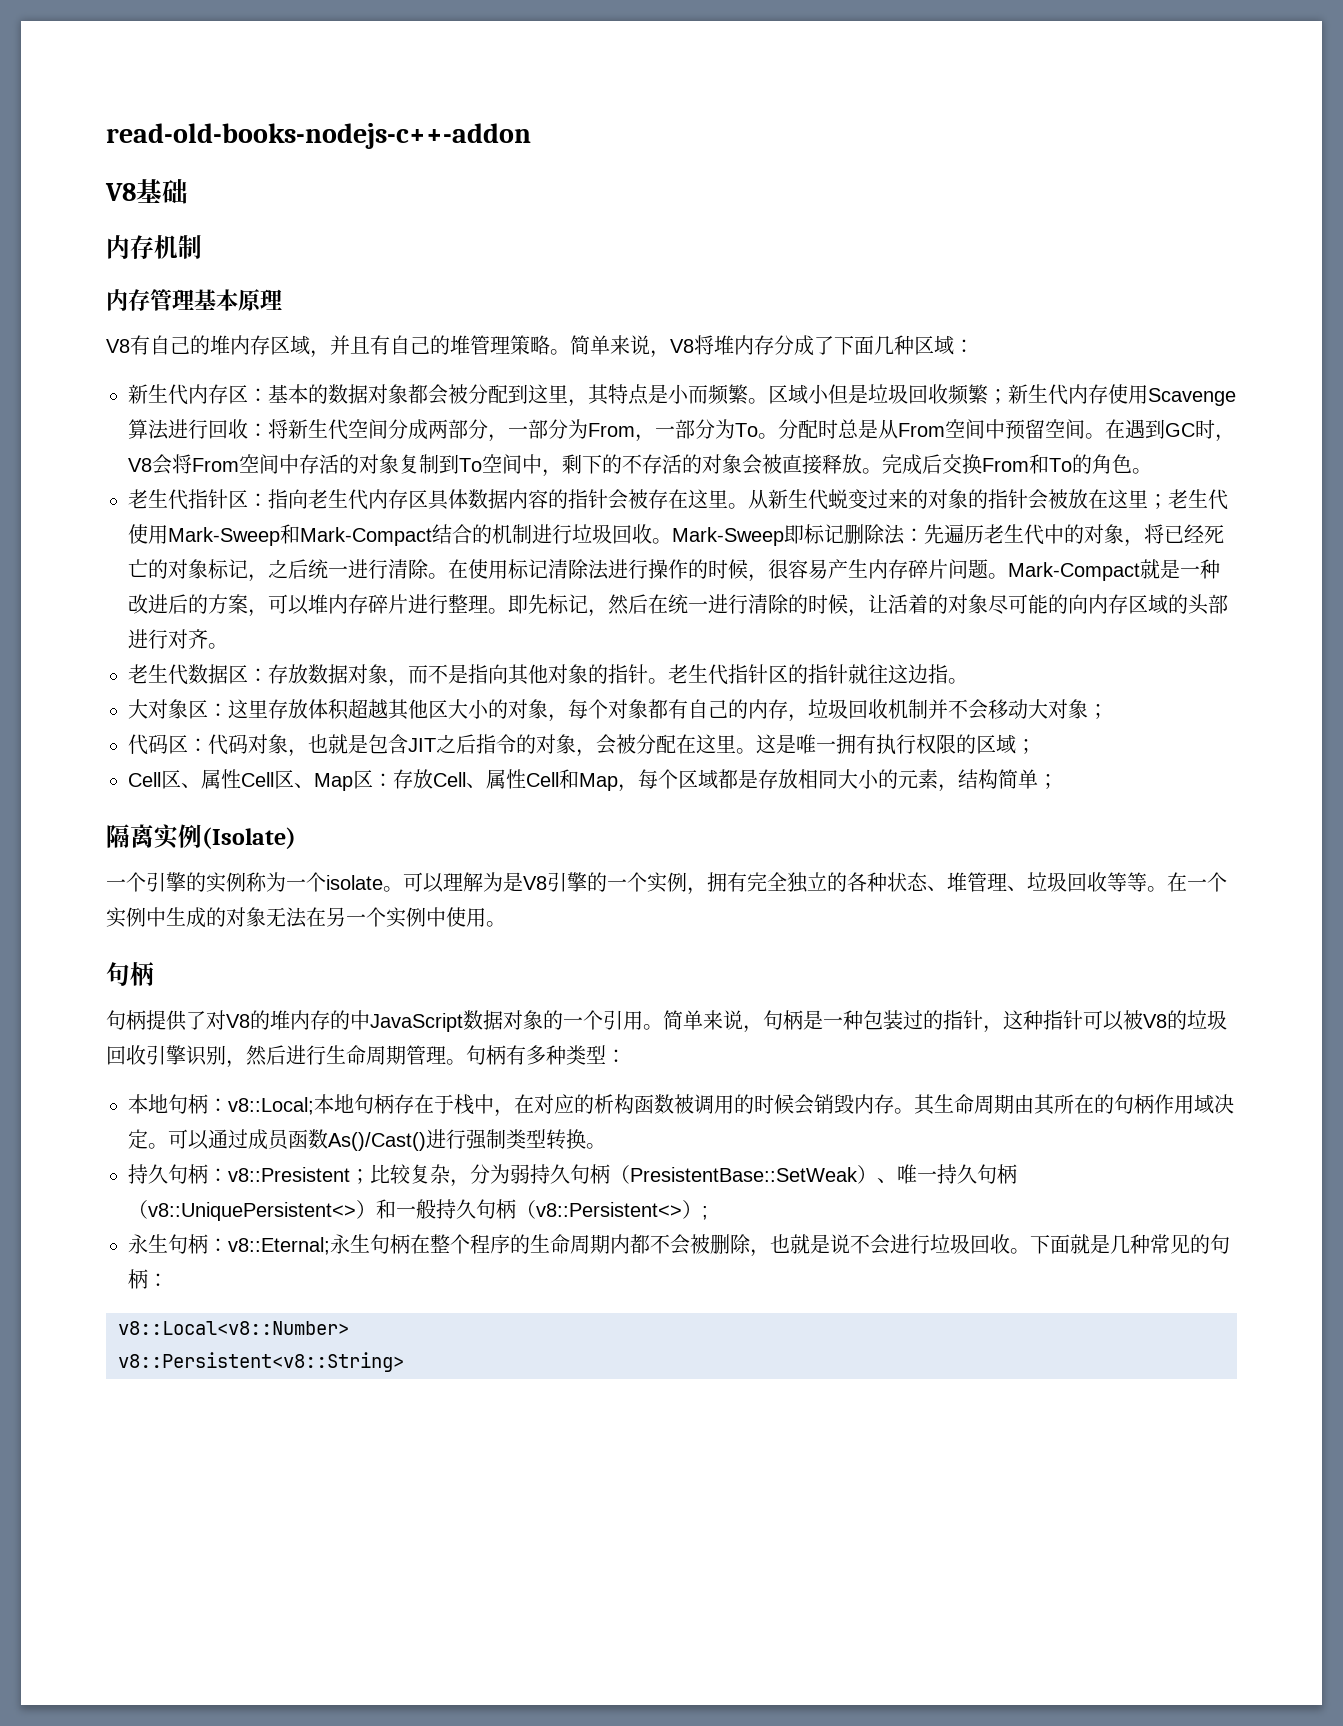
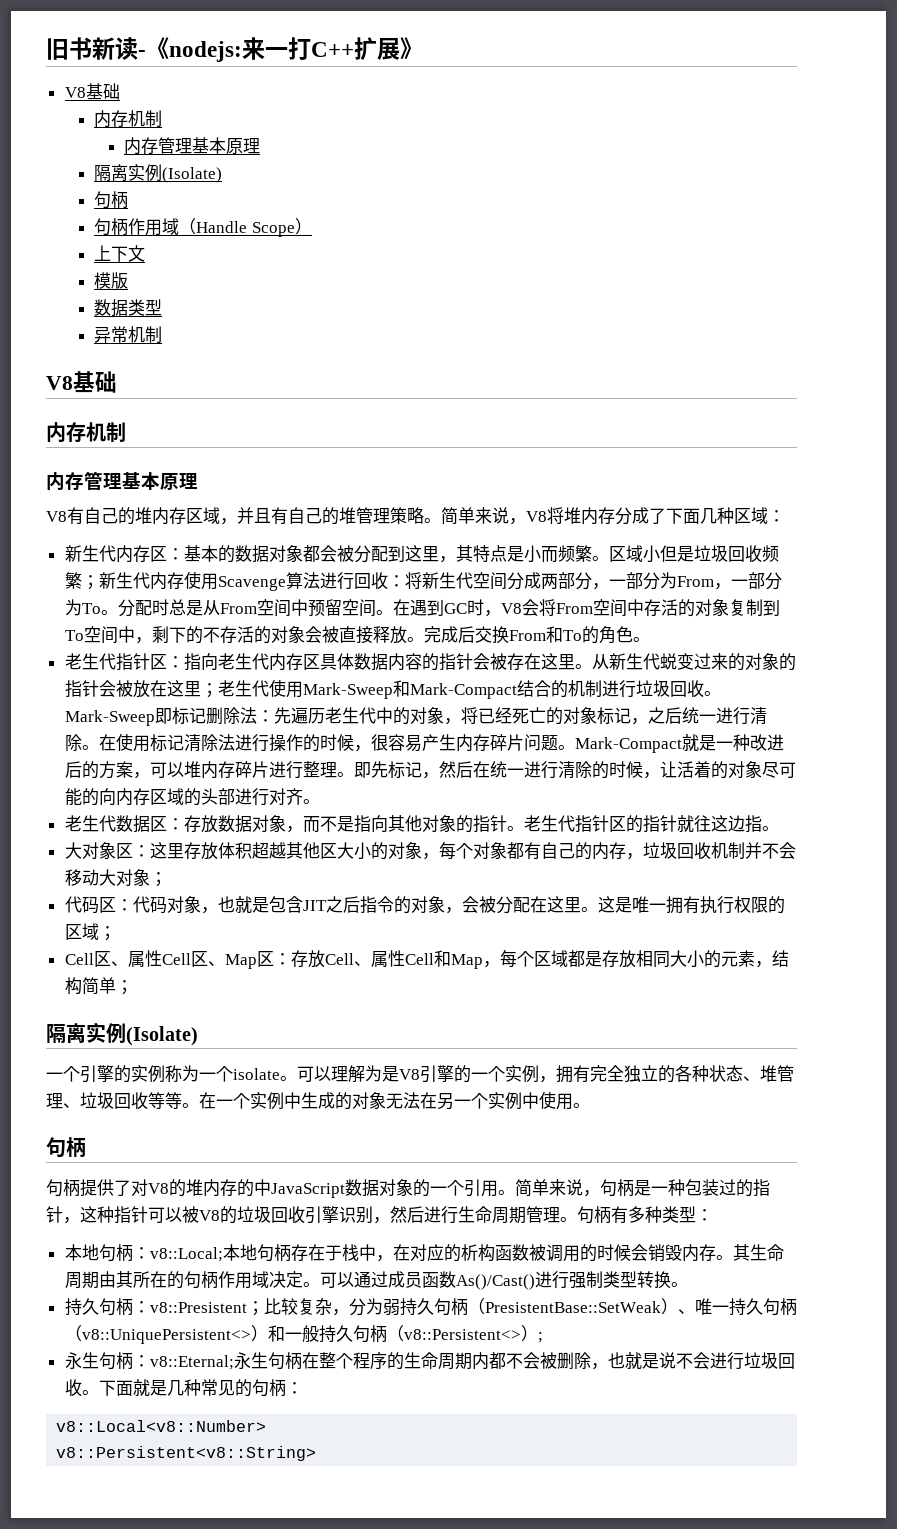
[106,123,531,149] read-old-books-nodejs-c++-addon -> [46,37,423,62] [64,83,120,100] [94,110,163,128] [124,137,261,155] [94,164,223,183] [94,191,129,209] [94,218,313,237] [94,245,146,262] [94,272,129,289] [94,299,163,317] [94,326,163,343] 旧书新读-《nodejs:来一打C++扩展》 // V8基础 // 内存机制 // 内存管理基本原理 // 隔离实例(Isolate) // 句柄 // 句柄作用域（Handle Scope） // 上下文 // 模版 // 数据类型 // 异常机制

